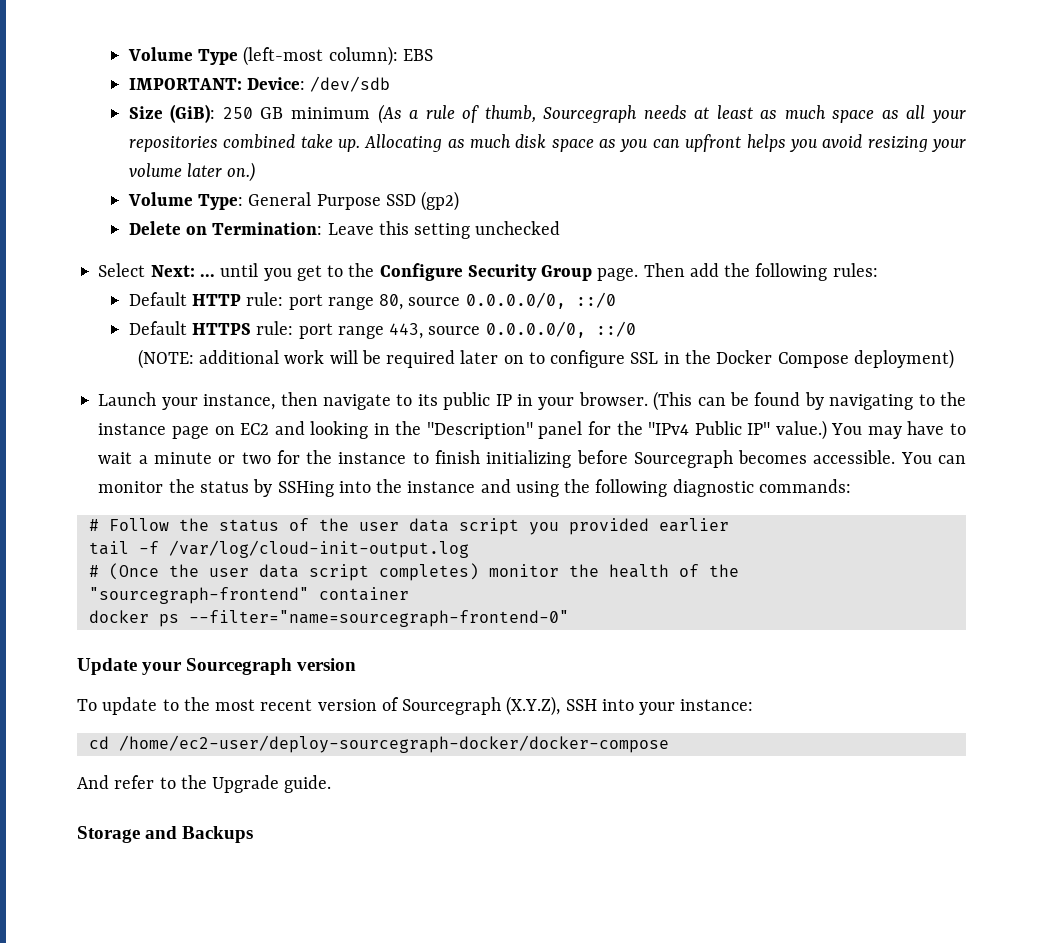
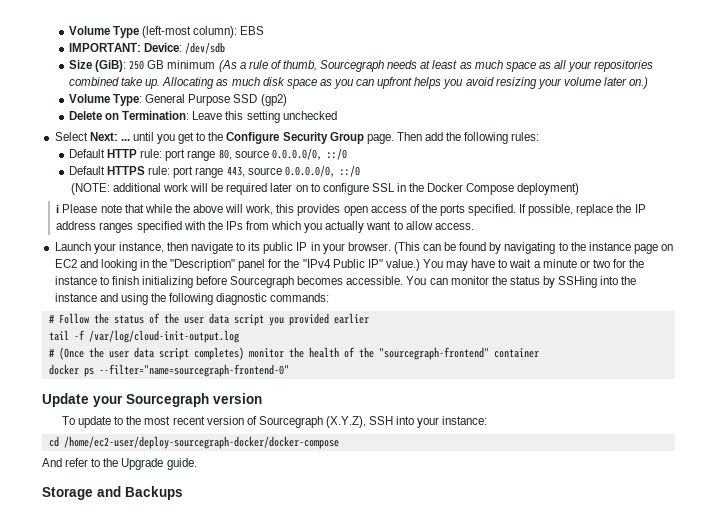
(954, 359) none -> [56,204,646,216] [56,221,474,233] // ℹ Please note that while the above will work, this provides open access of the ports specified. If possible, replace the IP address ranges specified with the IPs from which you actually want to allow access.

